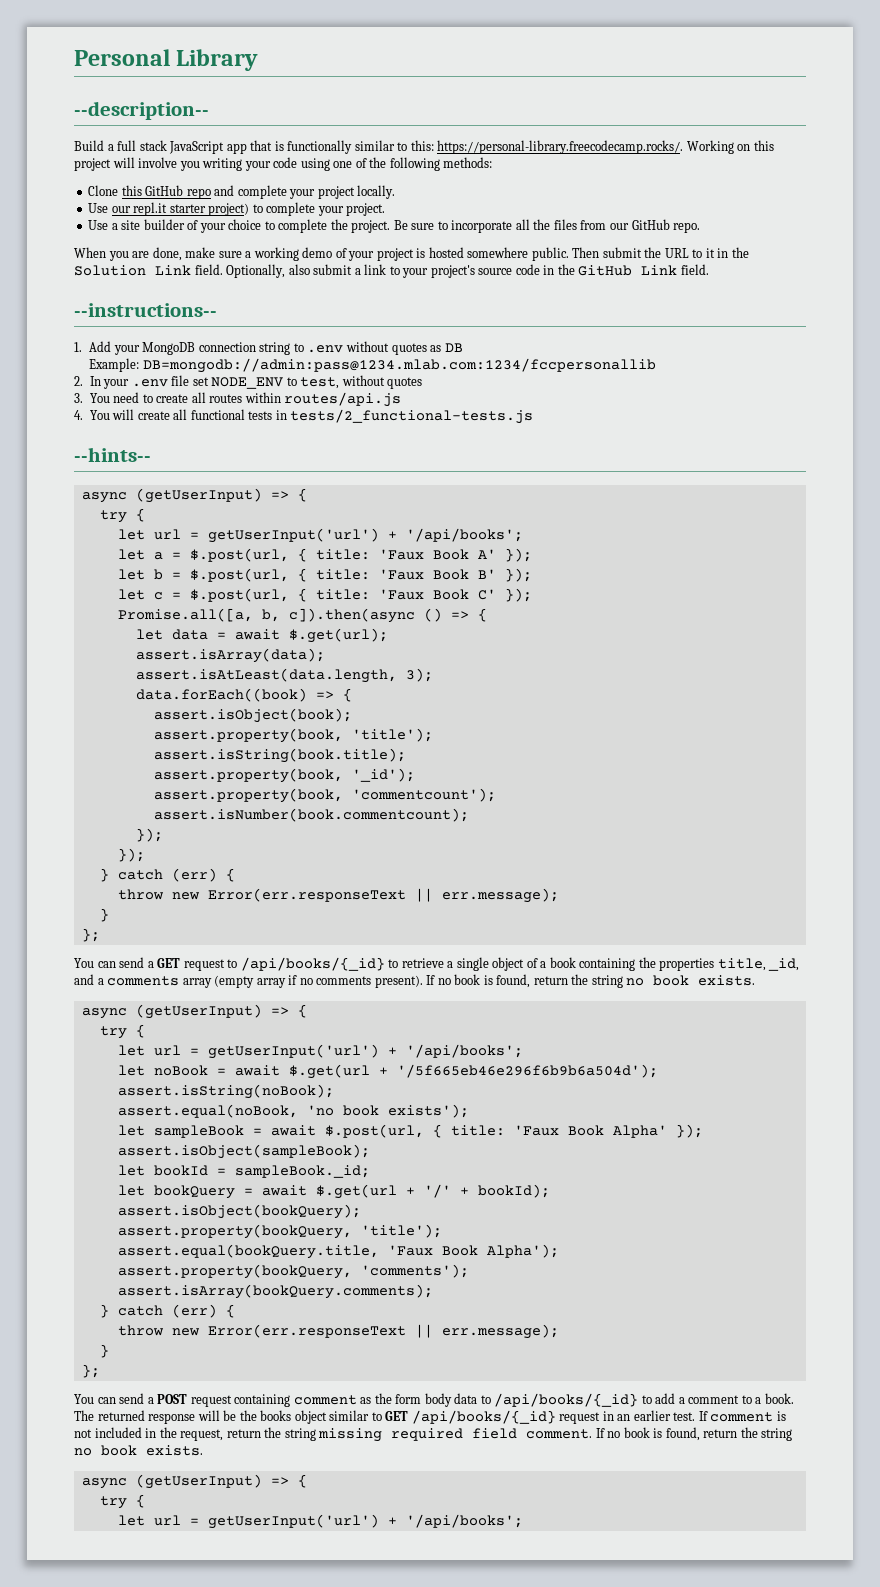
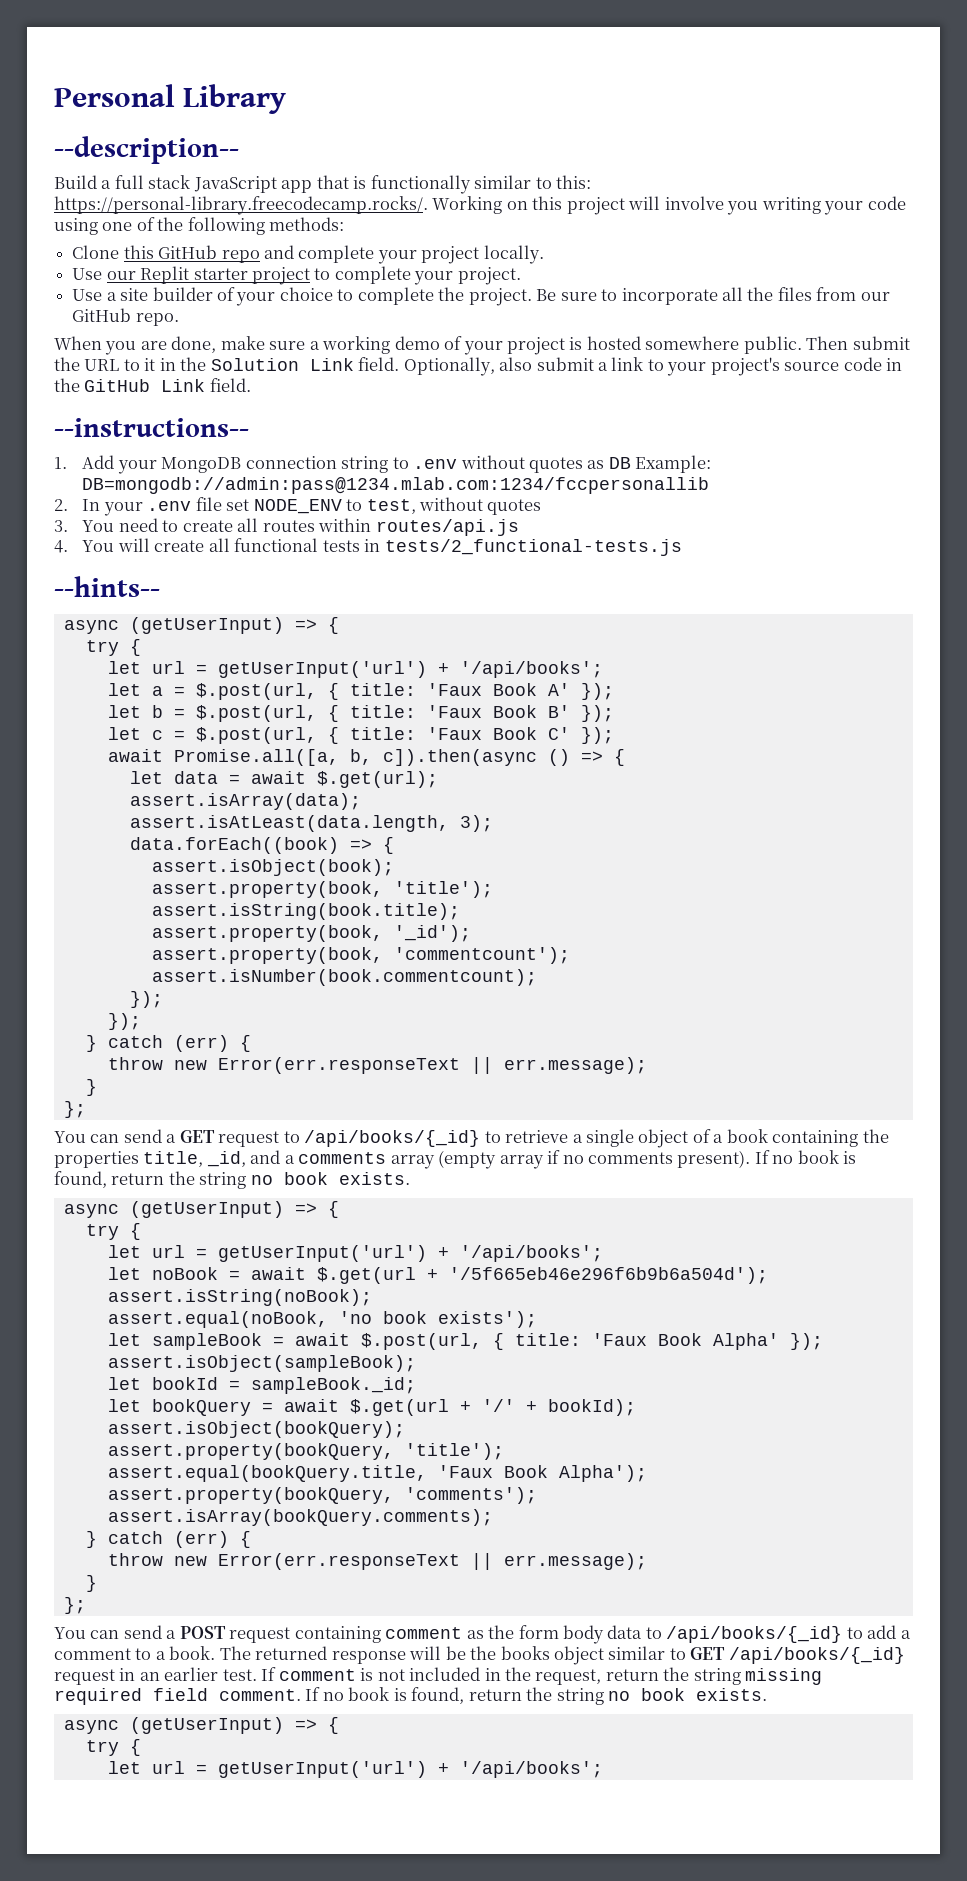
[133,202,250,216] repl.it starter project) -> [140,266,310,285] Replit starter project
(463, 347) // -> (631, 463) none
(532, 595) none -> [107,749,163,762] await

